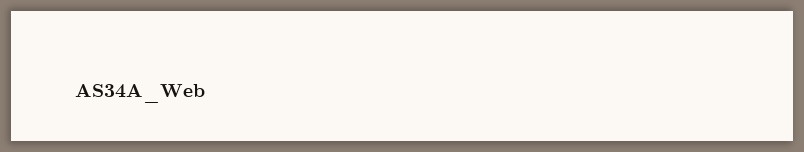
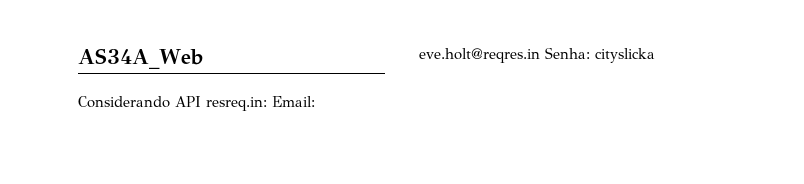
(205, 93) none -> [78,96,315,111] [419,47,655,63] // Considerando API resreq.in: Email: eve.holt@reqres.in Senha: cityslicka

